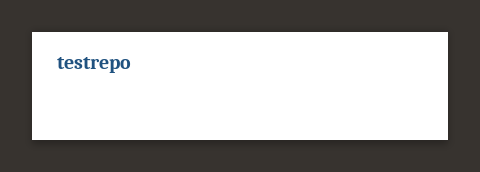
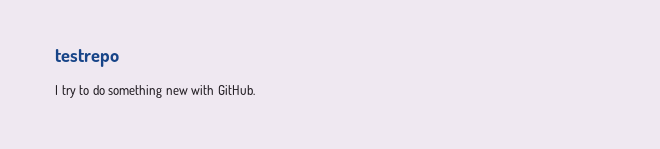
(131, 65) none -> [55,85,255,98] // I try to do something new with GitHub.

